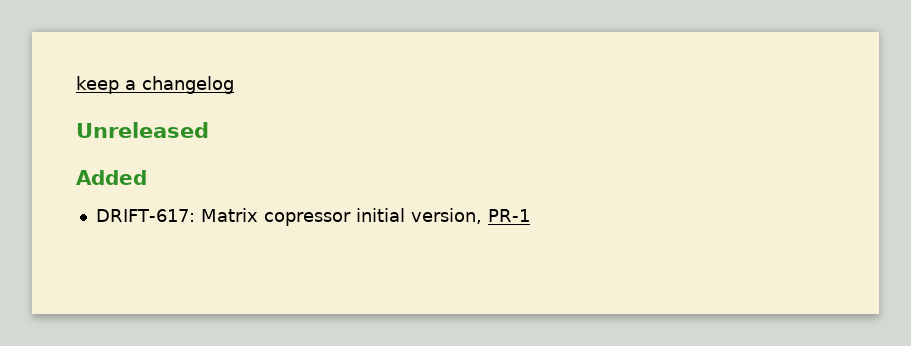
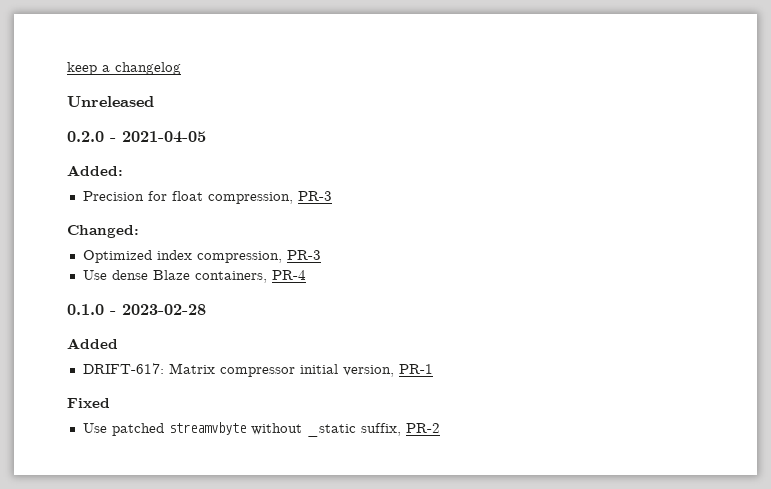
(209, 130) none -> [67,131,206,143] [67,165,123,176] [82,191,332,204] [67,225,139,238] [82,250,321,263] [82,270,306,283] [67,304,206,315] // 0.2.0 - 2021-04-05 // Added: // Precision for float compression, PR-3 // Changed: // Optimized index compression, PR-3 // Use dense Blaze containers, PR-4 // 0.1.0 - 2023-02-28
[263,212,351,226] copressor -> [219,367,295,377] compressor
(530, 215) none -> [67,398,110,408] [82,422,440,437] // Fixed // Use patched streamvbyte without _static suffix, PR-2

